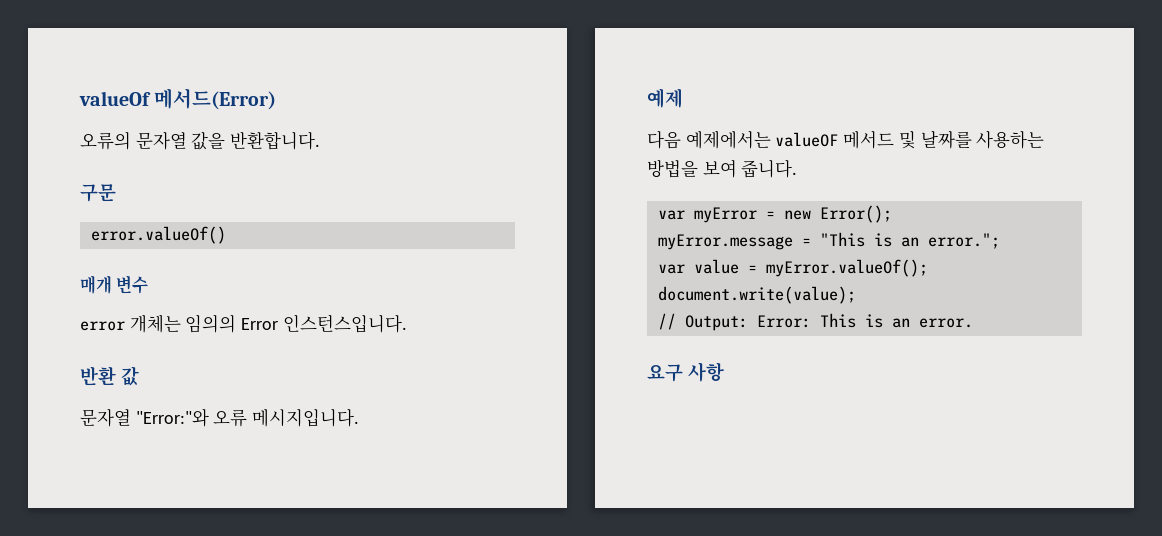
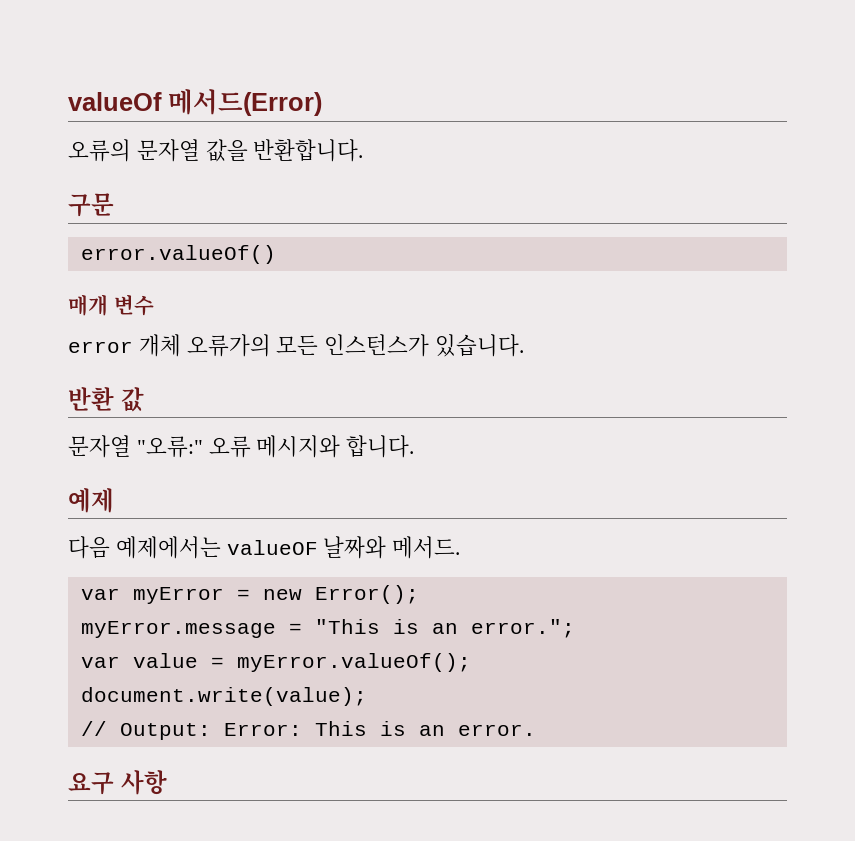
[129,314,407,333] 개체는 임의의 Error 인스턴스입니다. -> [138,334,525,357] 개체 오류가의 모든 인스턴스가 있습니다.
[135,408,360,427] "Error:"와 오류 메시지입니다. -> [136,435,415,458] "오류:" 오류 메시지와 합니다.
[843,130,1045,149] [647,159,798,178] 메서드 및 날짜를 사용하는 방법을 보여 줍니다. -> [323,536,461,559] 날짜와 메서드.

